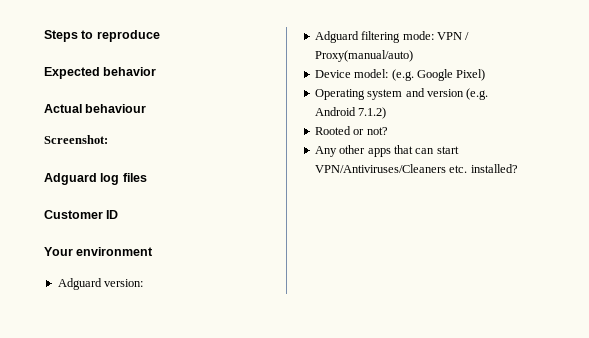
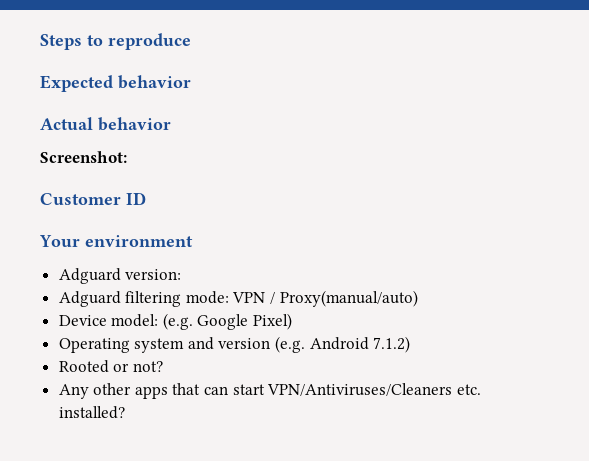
[85,104,147,113] behaviour -> [98,117,171,131] behavior
[44,173,147,185] // Adguard log files -> (127, 157) none

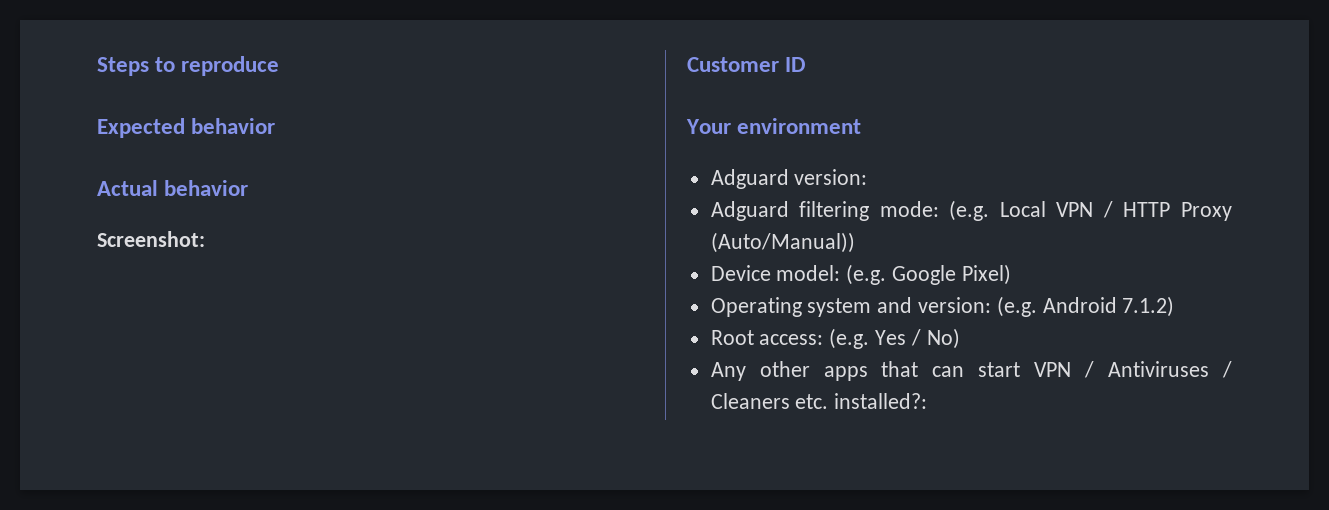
[232,290,418,307] VPN / Proxy(manual/auto) -> [949,200,1232,221] [710,232,855,253] (e.g. Local VPN / HTTP Proxy (Auto/Manual))
[218,338,271,349] version -> [918,297,992,313] version:
[58,360,163,373] Rooted or not? -> [710,328,960,349] Root access: (e.g. Yes / No)
[267,383,481,396] [58,406,125,419] VPN/Antiviruses/Cleaners etc. installed? -> [1034,361,1232,378] [710,393,928,409] VPN / Antiviruses / Cleaners etc. installed?:

